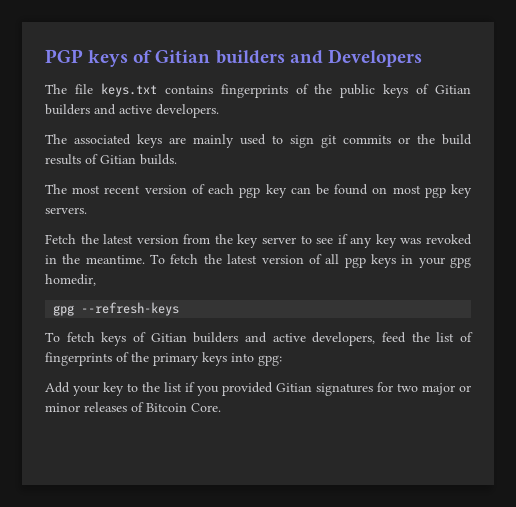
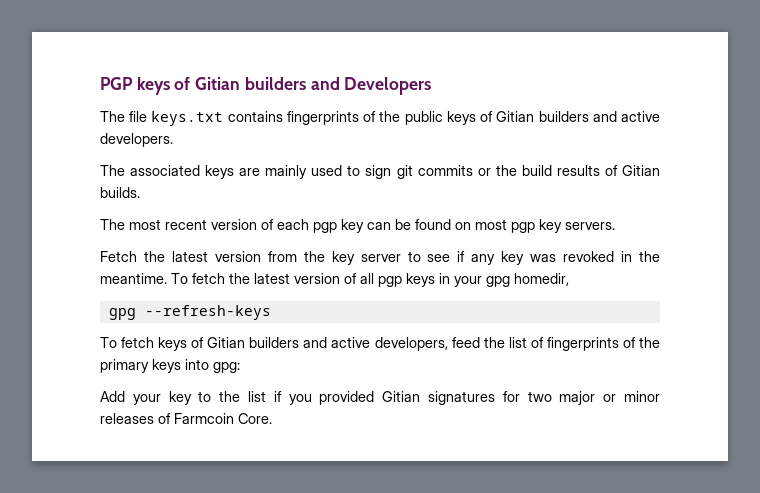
[146,403,187,412] Bitcoin -> [174,413,234,424] Farmcoin

